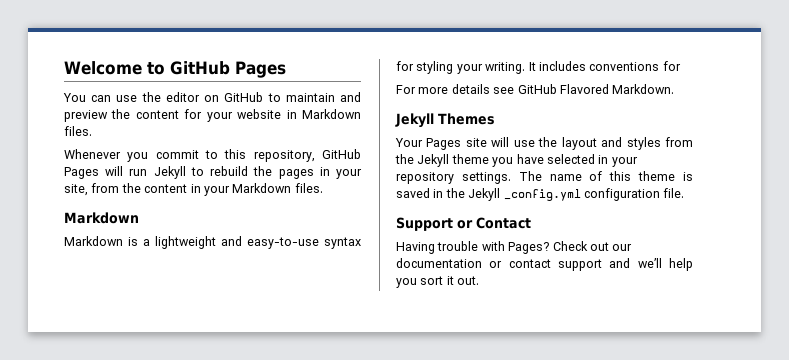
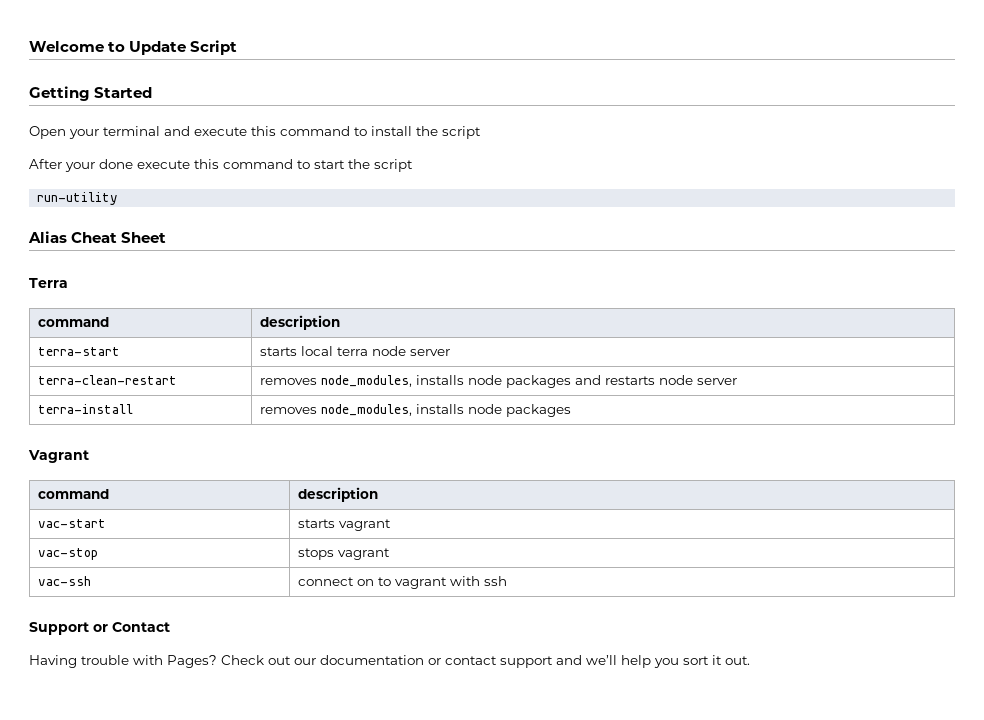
[170,61,286,78] [63,92,362,102] [64,109,361,122] [64,126,92,136] [64,149,362,162] [64,166,363,179] [64,183,323,196] [64,212,139,224] [64,236,361,249] [396,61,681,74] [396,84,675,94] [395,113,495,128] [395,137,693,150] [395,154,638,167] [396,171,693,184] [396,188,685,201] GitHub Pages // You can use the editor on GitHub to maintain and preview the content for your website in Markdown files. // Whenever you commit to this repository, GitHub Pages will run Jekyll to rebuild the pages in your site, from the content in your Markdown files. // Markdown // Markdown is a lightweight and easy-to-use syntax for styling your writing. It includes conventions for // For more details see GitHub Flavored Markdown. // Jekyll Themes // Your Pages site will use the layout and styles from the Jekyll theme you have selected in your repository settings. The name of this theme is saved in the Jekyll _config.yml configuration file. -> [129,40,238,55] [29,86,153,101] [29,126,481,139] [29,159,413,172] [37,192,119,205] [28,231,167,243] [29,278,68,288] [38,317,110,327] [260,315,341,330] [38,347,121,356] [260,346,451,356] [38,375,178,385] [260,375,738,388] [38,404,134,414] [260,404,572,417] [28,450,89,463] [38,489,110,499] [298,487,379,502] [38,519,107,528] [298,519,392,531] [38,548,99,560] [298,548,391,560] [38,576,92,586] [298,576,508,589] Update Script // Getting Started // Open your terminal and execute this command to install the script // After your done execute this command to start the script // run-utility // Alias Cheat Sheet // Terra // command | description // terra-start | starts local terra node server // terra-clean-restart | removes node_modules, installs node packages and restarts node server // terra-install | removes node_modules, installs node packages // Vagrant // command | description // vac-start | starts vagrant // vac-stop | stops vagrant // vac-ssh | connect on to vagrant with ssh

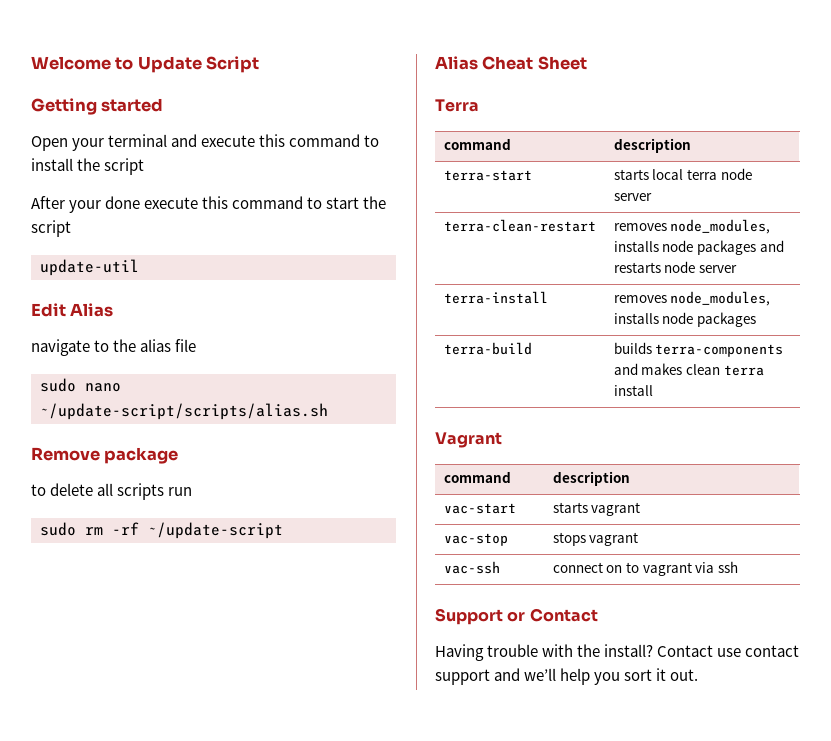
[94,87,153,98] Started -> [101,98,164,112] started
[37,192,119,205] run-utility -> [40,259,139,276] [31,303,114,317] [31,339,197,356] [40,378,121,392] [40,403,328,420] [31,447,179,464] [31,483,193,500] [40,522,283,539] update-util // Edit Alias // navigate to the alias file // sudo nano ~/update-script/scripts/alias.sh // Remove package // to delete all scripts run // sudo rm -rf ~/update-script
(572, 410) none -> [443,342,532,355] [613,342,784,357] [613,363,764,376] [613,385,653,396] // terra-build | builds terra-components and makes clean terra install
[450,576,481,586] with -> [695,562,715,573] via
[167,655,441,668] Pages? Check out our documentation or -> [577,644,742,657] the install? Contact use

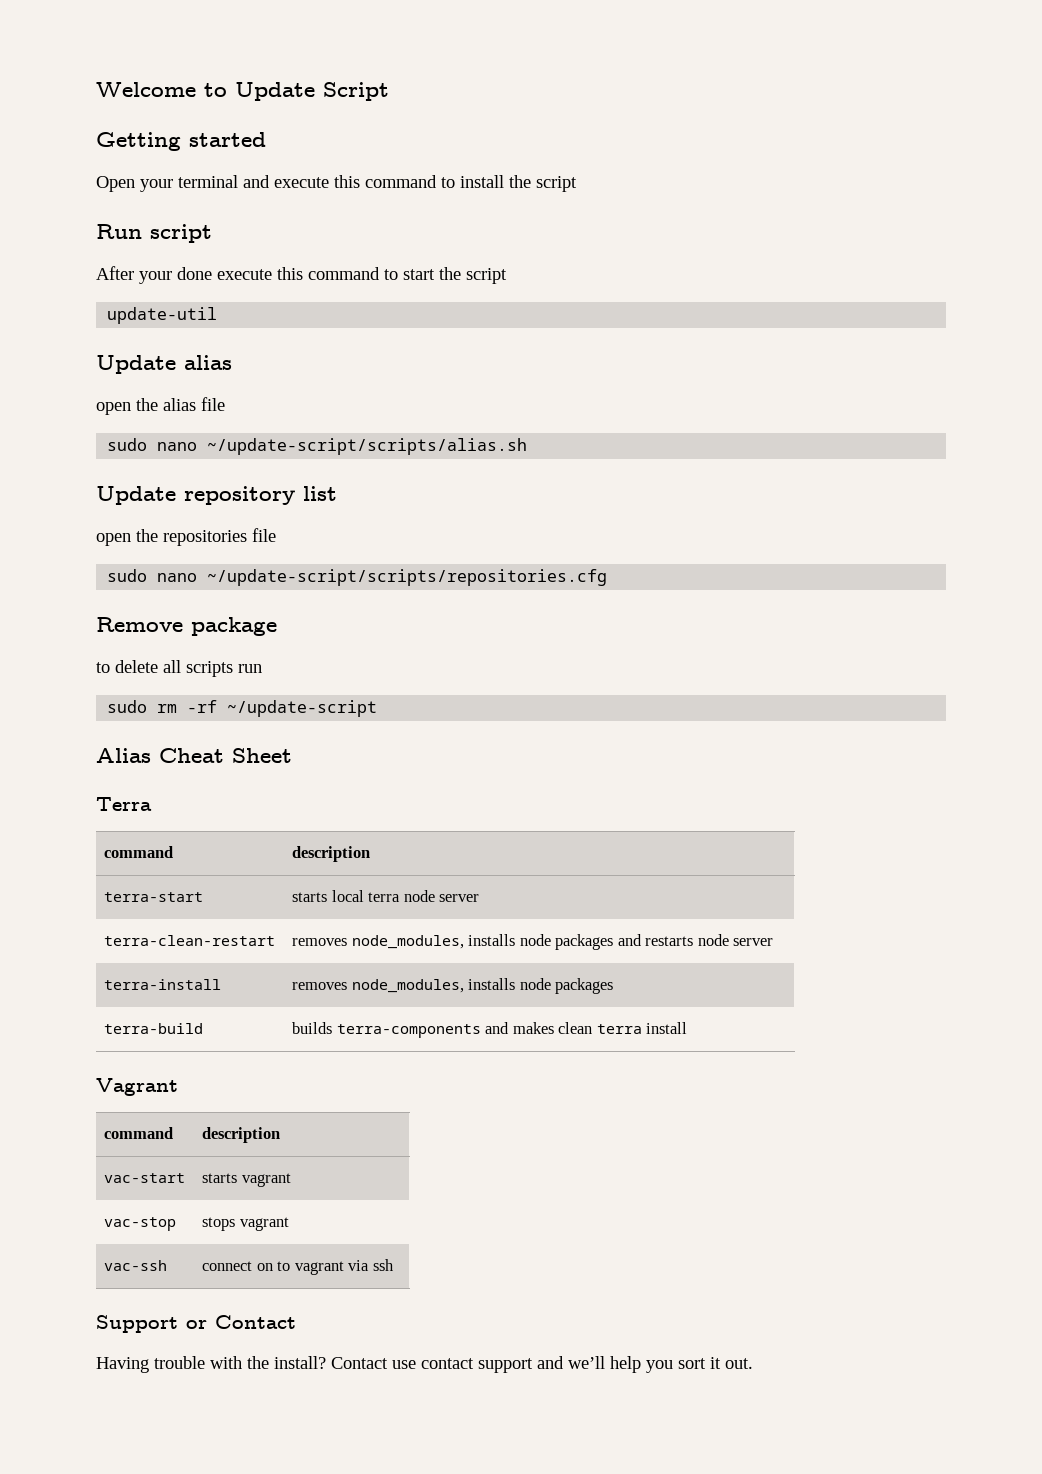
(145, 166) none -> [96,224,212,243] // Run script
[31,303,114,317] [31,339,110,356] Edit Alias // navigate to -> [96,355,232,374] [96,402,131,415] Update alias // open
(328, 411) none -> [96,486,337,505] [96,528,276,546] [107,569,608,586] // Update repository list // open the repositories file // sudo nano ~/update-script/scripts/repositories.cfg

